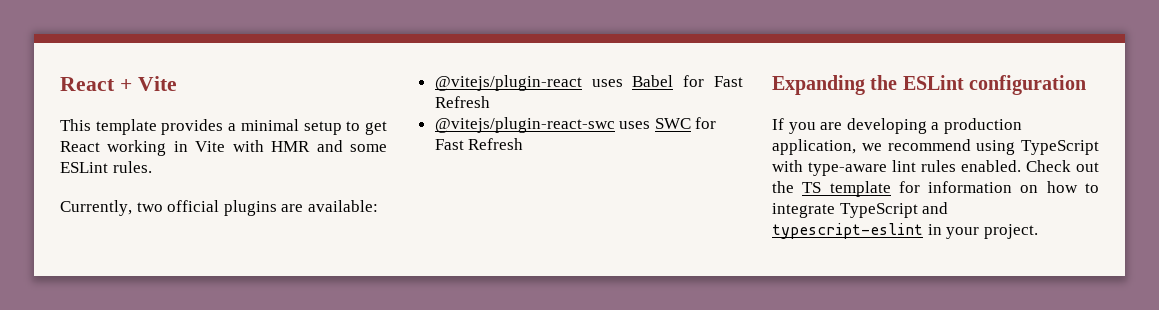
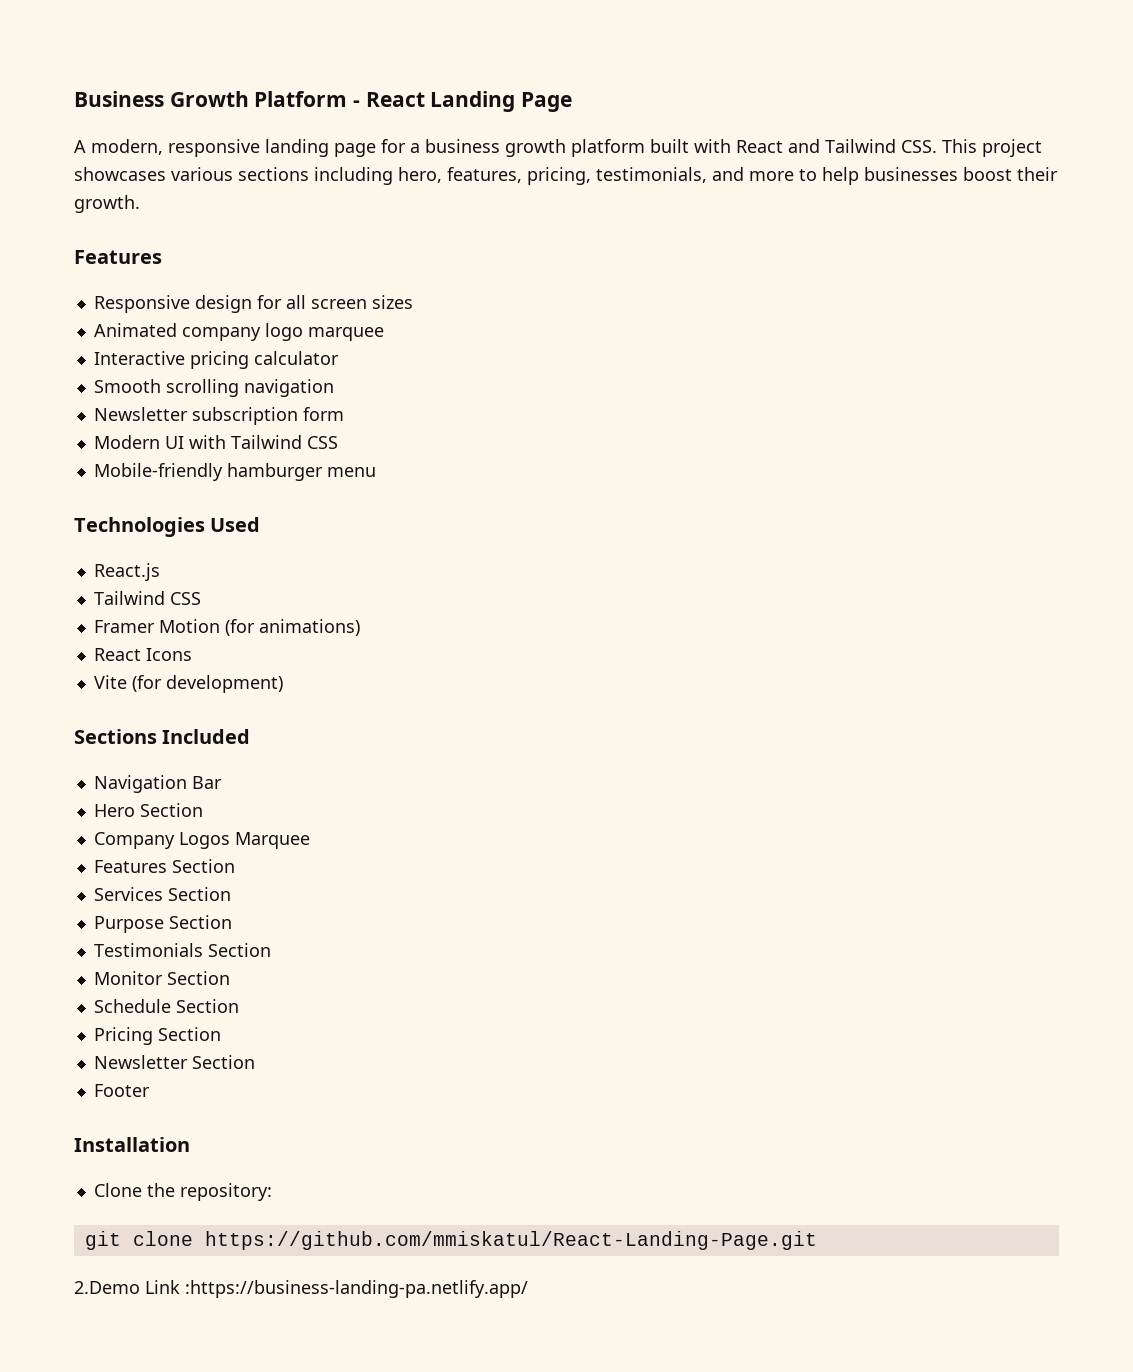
[60,76,177,91] [60,119,388,135] [60,140,387,156] [60,161,152,173] [60,200,378,216] [434,75,743,91] [434,96,490,108] [434,117,717,133] [434,138,524,150] [772,75,1087,95] [772,118,1022,134] [772,139,1099,155] [772,160,1099,176] [772,181,1099,197] [772,202,949,218] [772,223,1038,239] React + Vite // This template provides a minimal setup to get React working in Vite with HMR and some ESLint rules. // Currently, two official plugins are available: // @vitejs/plugin-react uses Babel for Fast Refresh // @vitejs/plugin-react-swc uses SWC for Fast Refresh // Expanding the ESLint configuration // If you are developing a production application, we recommend using TypeScript with type-aware lint rules enabled. Check out the TS template for information on how to integrate TypeScript and typescript-eslint in your project. -> [74,91,573,112] [74,139,1042,157] [74,167,1058,185] [74,195,140,213] [74,250,162,264] [93,295,413,313] [93,323,384,341] [93,351,339,369] [93,379,334,397] [93,407,344,425] [93,435,338,449] [93,463,376,481] [74,517,261,537] [93,563,160,581] [93,591,201,605] [93,619,360,636] [93,648,192,661] [93,675,283,693] [74,729,251,744] [93,775,222,793] [93,803,203,817] [93,832,310,849] [93,859,235,873] [93,887,231,901] [93,915,232,933] [93,943,271,957] [93,971,230,985] [93,999,239,1013] [93,1027,221,1045] [93,1055,255,1069] [93,1084,150,1097] [74,1137,190,1152] [93,1183,272,1201] [84,1231,817,1250] [74,1280,528,1298] Business Growth Platform - React Landing Page // A modern, responsive landing page for a business growth platform built with React and Tailwind CSS. This project showcases various sections including hero, features, pricing, testimonials, and more to help businesses boost their growth. // Features // Responsive design for all screen sizes // Animated company logo marquee // Interactive pricing calculator // Smooth scrolling navigation // Newsletter subscription form // Modern UI with Tailwind CSS // Mobile-friendly hamburger menu // Technologies Used // React.js // Tailwind CSS // Framer Motion (for animations) // React Icons // Vite (for development) // Sections Included // Navigation Bar // Hero Section // Company Logos Marquee // Features Section // Services Section // Purpose Section // Testimonials Section // Monitor Section // Schedule Section // Pricing Section // Newsletter Section // Footer // Installation // Clone the repository: // git clone https://github.com/mmiskatul/React-Landing-Page.git // 2.Demo Link :https://business-landing-pa.netlify.app/

